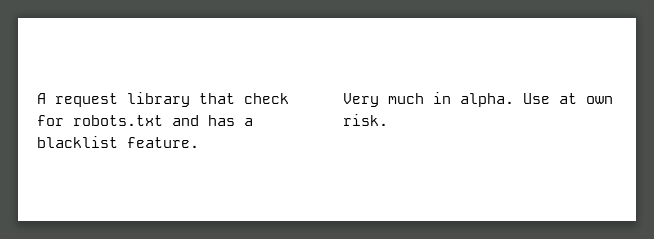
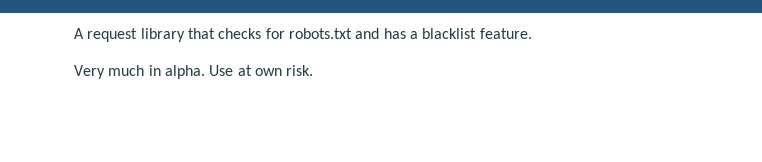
[244,93,289,104] check -> [218,28,262,39] checks

